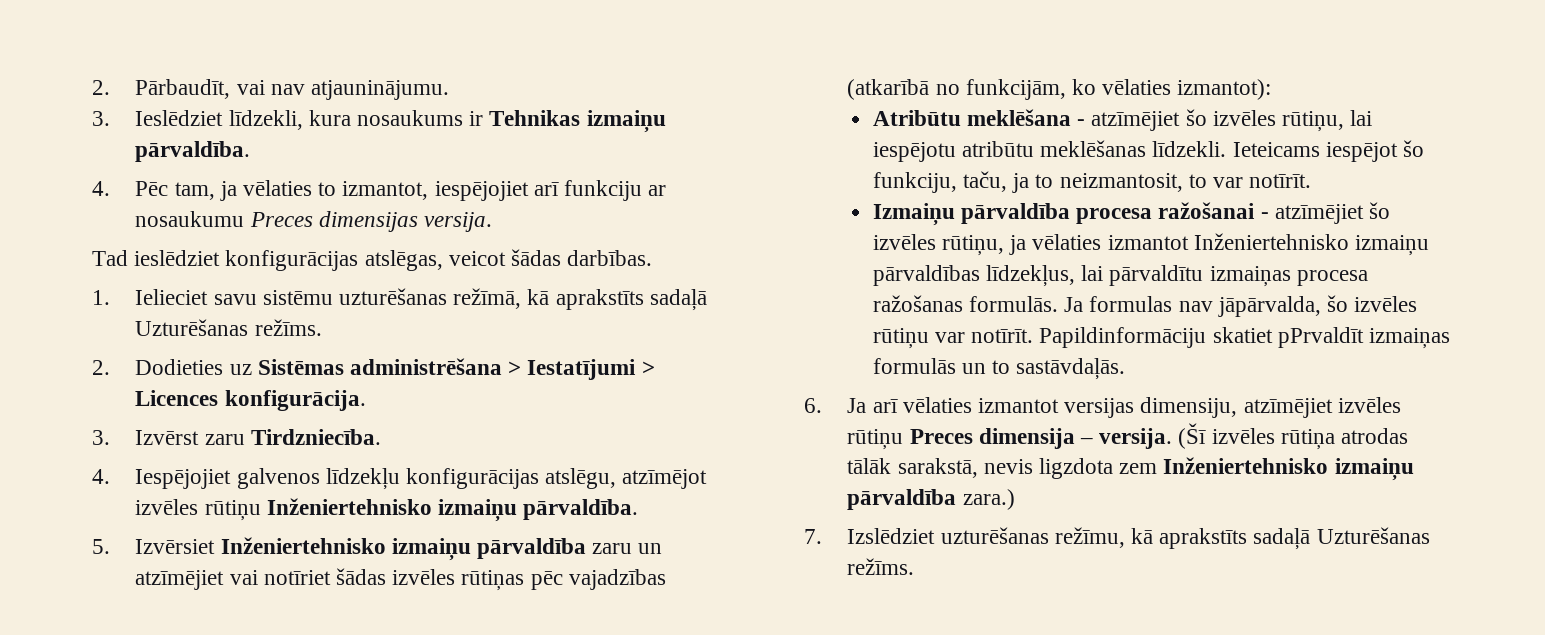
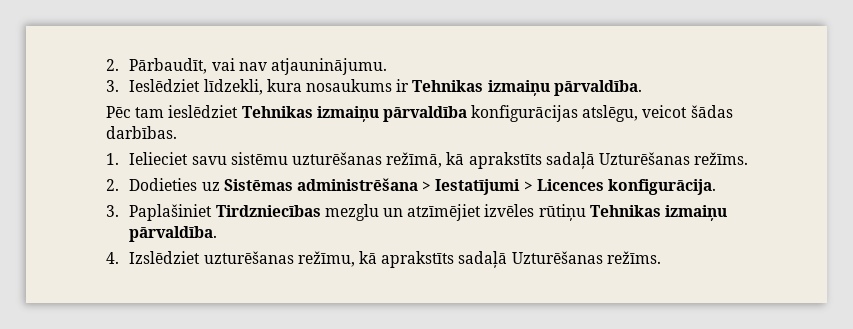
[92,180,667,201] [135,211,493,232] [92,250,443,271] 4. Pēc tam, ja vēlaties to izmantot, iespējojiet arī funkciju ar nosaukumu Preces dimensijas versija. // Tad ieslēdziet konfigurācijas atslēgas, -> [106,105,639,122] Pēc tam ieslēdziet Tehnikas izmaiņu pārvaldība konfigurācijas atslēgu,
[135,429,381,445] [92,468,708,490] [135,498,639,522] [92,537,663,561] [135,568,666,591] [847,79,1272,100] [872,109,1373,132] [872,140,1424,162] [872,171,1312,193] [872,202,1390,226] [872,233,1429,256] [872,265,1368,287] [872,295,1418,317] [872,327,1450,349] [872,358,1126,380] [804,397,1401,418] [847,423,1409,450] [847,457,1414,481] [847,489,1015,510] [804,529,822,544] Izvērst zaru Tirdzniecība. // 4. Iespējojiet galvenos līdzekļu konfigurācijas atslēgu, atzīmējot izvēles rūtiņu Inženiertehnisko izmaiņu pārvaldība. // 5. Izvērsiet Inženiertehnisko izmaiņu pārvaldība zaru un atzīmējiet vai notīriet šādas izvēles rūtiņas pēc vajadzības (atkarībā no funkcijām, ko vēlaties izmantot): // Atribūtu meklēšana - atzīmējiet šo izvēles rūtiņu, lai iespējotu atribūtu meklēšanas līdzekli. Ieteicams iespējot šo funkciju, taču, ja to neizmantosit, to var notīrīt. // Izmaiņu pārvaldība procesa ražošanai - atzīmējiet šo izvēles rūtiņu, ja vēlaties izmantot Inženiertehnisko izmaiņu pārvaldības līdzekļus, lai pārvaldītu izmaiņas procesa ražošanas formulās. Ja formulas nav jāpārvalda, šo izvēles rūtiņu var notīrīt. Papildinformāciju skatiet pPrvaldīt izmaiņas formulās un to sastāvdaļās. // 6. Ja arī vēlaties izmantot versijas dimensiju, atzīmējiet izvēles rūtiņu Preces dimensija – versija. (Šī izvēles rūtiņa atrodas tālāk sarakstā, nevis ligzdota zem Inženiertehnisko izmaiņu pārvaldība zara.) // 7. -> [129,204,727,221] [129,226,218,242] [106,252,119,264] Paplašiniet Tirdzniecības mezglu un atzīmējiet izvēles rūtiņu Tehnikas izmaiņu pārvaldība. // 4.

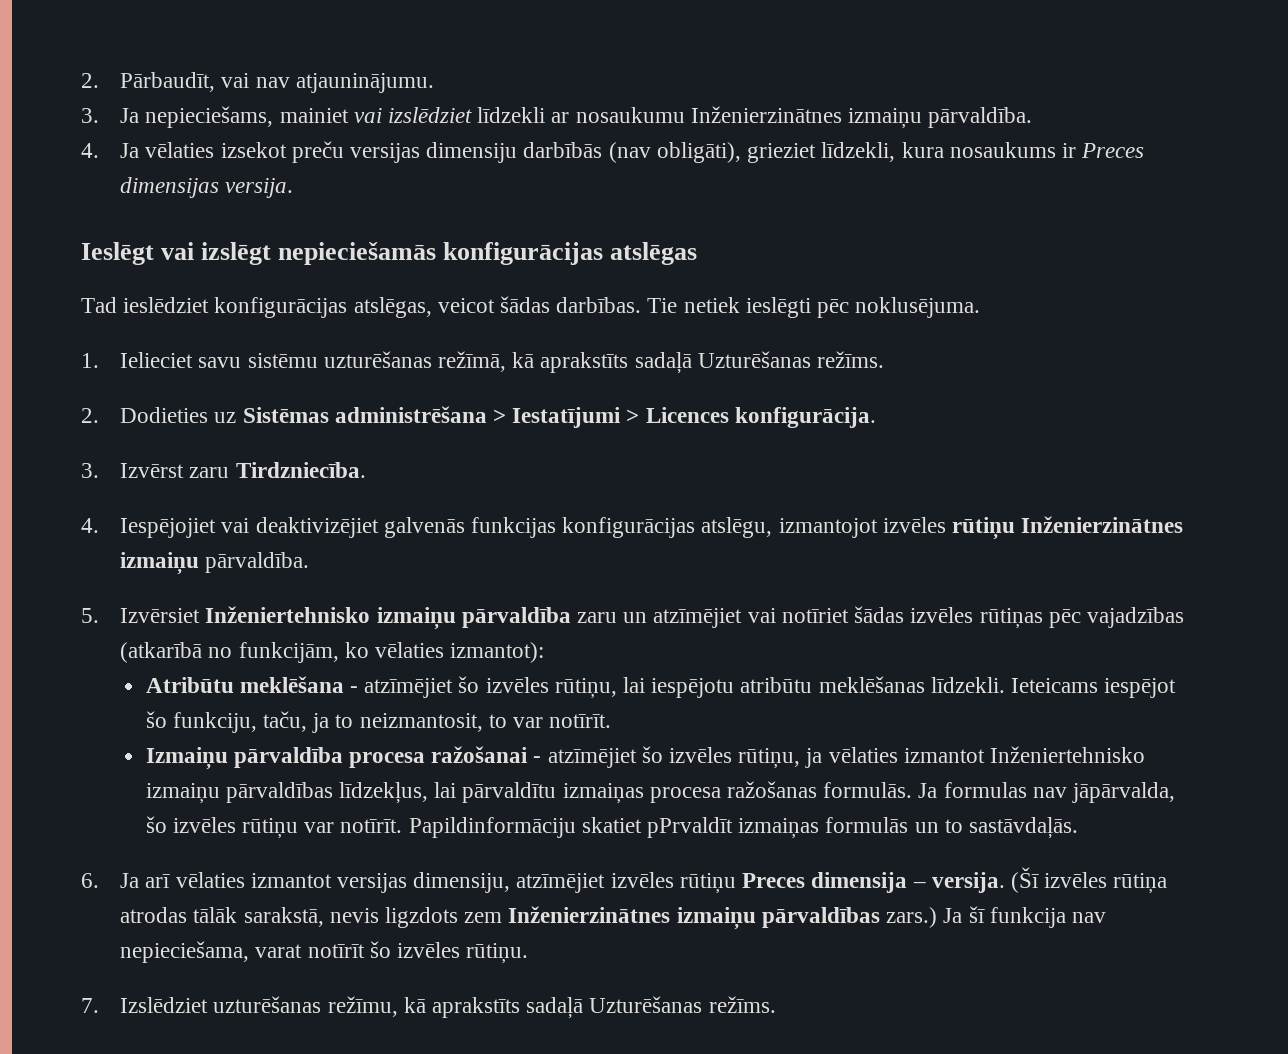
[129,79,642,96] [106,105,733,122] [106,126,177,139] Ieslēdziet līdzekli, kura nosaukums ir Tehnikas izmaiņu pārvaldība. // Pēc tam ieslēdziet Tehnikas izmaiņu pārvaldība konfigurācijas atslēgu, veicot šādas darbības. -> [120,106,1033,129] [81,141,1145,163] [120,177,294,198] [81,242,698,265] [81,296,981,318] Ja nepieciešams, mainiet vai izslēdziet līdzekli ar nosaukumu Inženierzinātnes izmaiņu pārvaldība. // 4. Ja vēlaties izsekot preču versijas dimensiju darbībās (nav obligāti), grieziet līdzekli, kura nosaukums ir Preces dimensijas versija. // Ieslēgt vai izslēgt nepieciešamās konfigurācijas atslēgas // Tad ieslēdziet konfigurācijas atslēgas, veicot šādas darbības. Tie netiek ieslēgti pēc noklusējuma.
[129,204,727,221] [129,226,218,242] [106,252,119,264] Paplašiniet Tirdzniecības mezglu un atzīmējiet izvēles rūtiņu Tehnikas izmaiņu pārvaldība. // 4. -> [120,462,366,478] [81,516,1184,540] [120,552,310,575] [81,606,1184,630] [120,642,545,663] [145,676,1177,699] [145,711,612,733] [145,746,1146,770] [145,781,1176,804] [145,816,1079,839] [81,867,1168,894] [120,906,1106,930] [120,941,529,964] [81,998,99,1013] Izvērst zaru Tirdzniecība. // 4. Iespējojiet vai deaktivizējiet galvenās funkcijas konfigurācijas atslēgu, izmantojot izvēles rūtiņu Inženierzinātnes izmaiņu pārvaldība. // 5. Izvērsiet Inženiertehnisko izmaiņu pārvaldība zaru un atzīmējiet vai notīriet šādas izvēles rūtiņas pēc vajadzības (atkarībā no funkcijām, ko vēlaties izmantot): // Atribūtu meklēšana - atzīmējiet šo izvēles rūtiņu, lai iespējotu atribūtu meklēšanas līdzekli. Ieteicams iespējot šo funkciju, taču, ja to neizmantosit, to var notīrīt. // Izmaiņu pārvaldība procesa ražošanai - atzīmējiet šo izvēles rūtiņu, ja vēlaties izmantot Inženiertehnisko izmaiņu pārvaldības līdzekļus, lai pārvaldītu izmaiņas procesa ražošanas formulās. Ja formulas nav jāpārvalda, šo izvēles rūtiņu var notīrīt. Papildinformāciju skatiet pPrvaldīt izmaiņas formulās un to sastāvdaļās. // 6. Ja arī vēlaties izmantot versijas dimensiju, atzīmējiet izvēles rūtiņu Preces dimensija – versija. (Šī izvēles rūtiņa atrodas tālāk sarakstā, nevis ligzdots zem Inženierzinātnes izmaiņu pārvaldības zars.) Ja šī funkcija nav nepieciešama, varat notīrīt šo izvēles rūtiņu. // 7.

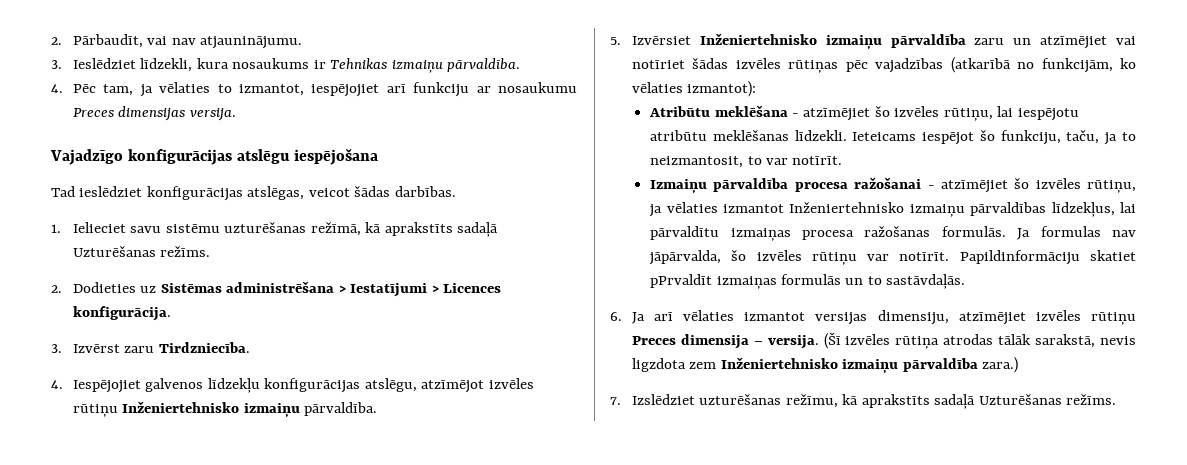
[120,106,1033,129] [81,141,1145,163] [120,177,294,198] [81,242,698,265] Ja nepieciešams, mainiet vai izslēdziet līdzekli ar nosaukumu Inženierzinātnes izmaiņu pārvaldība. // 4. Ja vēlaties izsekot preču versijas dimensiju darbībās (nav obligāti), grieziet līdzekli, kura nosaukums ir Preces dimensijas versija. // Ieslēgt vai izslēgt nepieciešamās konfigurācijas atslēgas -> [72,58,521,73] [51,82,577,97] [72,106,236,121] [50,148,378,165] Ieslēdziet līdzekli, kura nosaukums ir Tehnikas izmaiņu pārvaldība. // 4. Pēc tam, ja vēlaties to izmantot, iespējojiet arī funkciju ar nosaukumu Preces dimensijas versija. // Vajadzīgo konfigurācijas atslēgu iespējošana
[647,297,981,318] Tie netiek ieslēgti pēc noklusējuma. -> (456, 191) none
[221,517,557,538] vai deaktivizējiet galvenās funkcijas -> [145,378,260,393] galvenos līdzekļu
[778,516,1184,540] izmantojot izvēles rūtiņu Inženierzinātnes -> [421,378,534,393] [72,401,240,417] atzīmējot izvēles rūtiņu Inženiertehnisko
[385,906,1106,930] [120,941,529,964] ligzdots zem Inženierzinātnes izmaiņu pārvaldības zars.) Ja šī funkcija nav nepieciešama, varat notīrīt šo izvēles rūtiņu. -> [631,357,1019,374] ligzdota zem Inženiertehnisko izmaiņu pārvaldība zara.)

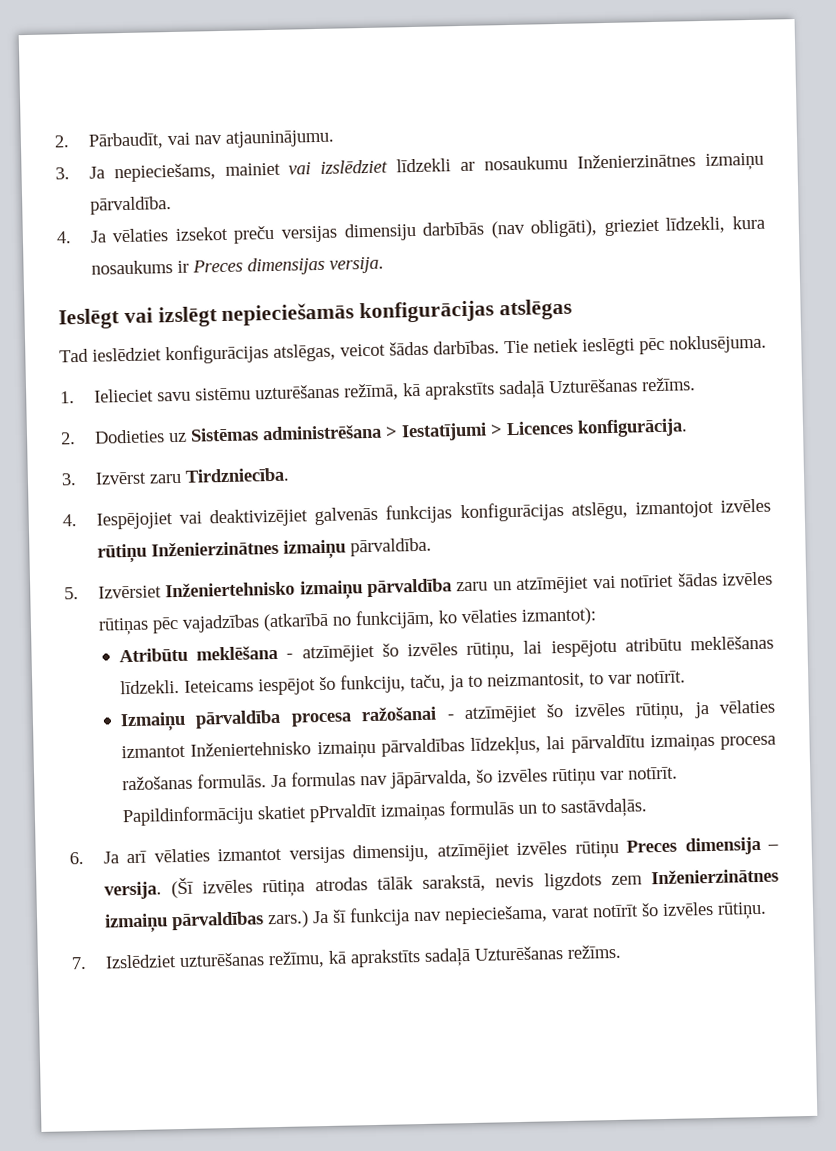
[72,58,521,73] [51,82,577,97] [72,106,236,121] [50,148,378,165] Ieslēdziet līdzekli, kura nosaukums ir Tehnikas izmaiņu pārvaldība. // 4. Pēc tam, ja vēlaties to izmantot, iespējojiet arī funkciju ar nosaukumu Preces dimensijas versija. // Vajadzīgo konfigurācijas atslēgu iespējošana -> [88,152,764,183] [89,196,172,215] [56,215,766,244] [90,256,384,276] [58,298,573,330] Ja nepieciešams, mainiet vai izslēdziet līdzekli ar nosaukumu Inženierzinātnes izmaiņu pārvaldība. // 4. Ja vēlaties izsekot preču versijas dimensiju darbībās (nav obligāti), grieziet līdzekli, kura nosaukums ir Preces dimensijas versija. // Ieslēgt vai izslēgt nepieciešamās konfigurācijas atslēgas
(456, 191) none -> [504,334,767,356] Tie netiek ieslēgti pēc noklusējuma.
[145,378,260,393] galvenos līdzekļu -> [178,504,453,528] vai deaktivizējiet galvenās funkcijas
[421,378,534,393] [72,401,240,417] atzīmējot izvēles rūtiņu Inženiertehnisko -> [634,498,772,519] [96,540,279,564] izmantojot izvēles rūtiņu Inženierzinātnes
[631,357,1019,374] ligzdota zem Inženiertehnisko izmaiņu pārvaldība zara.) -> [543,868,779,891] [103,901,767,934] ligzdots zem Inženierzinātnes izmaiņu pārvaldības zars.) Ja šī funkcija nav nepieciešama, varat notīrīt šo izvēles rūtiņu.

